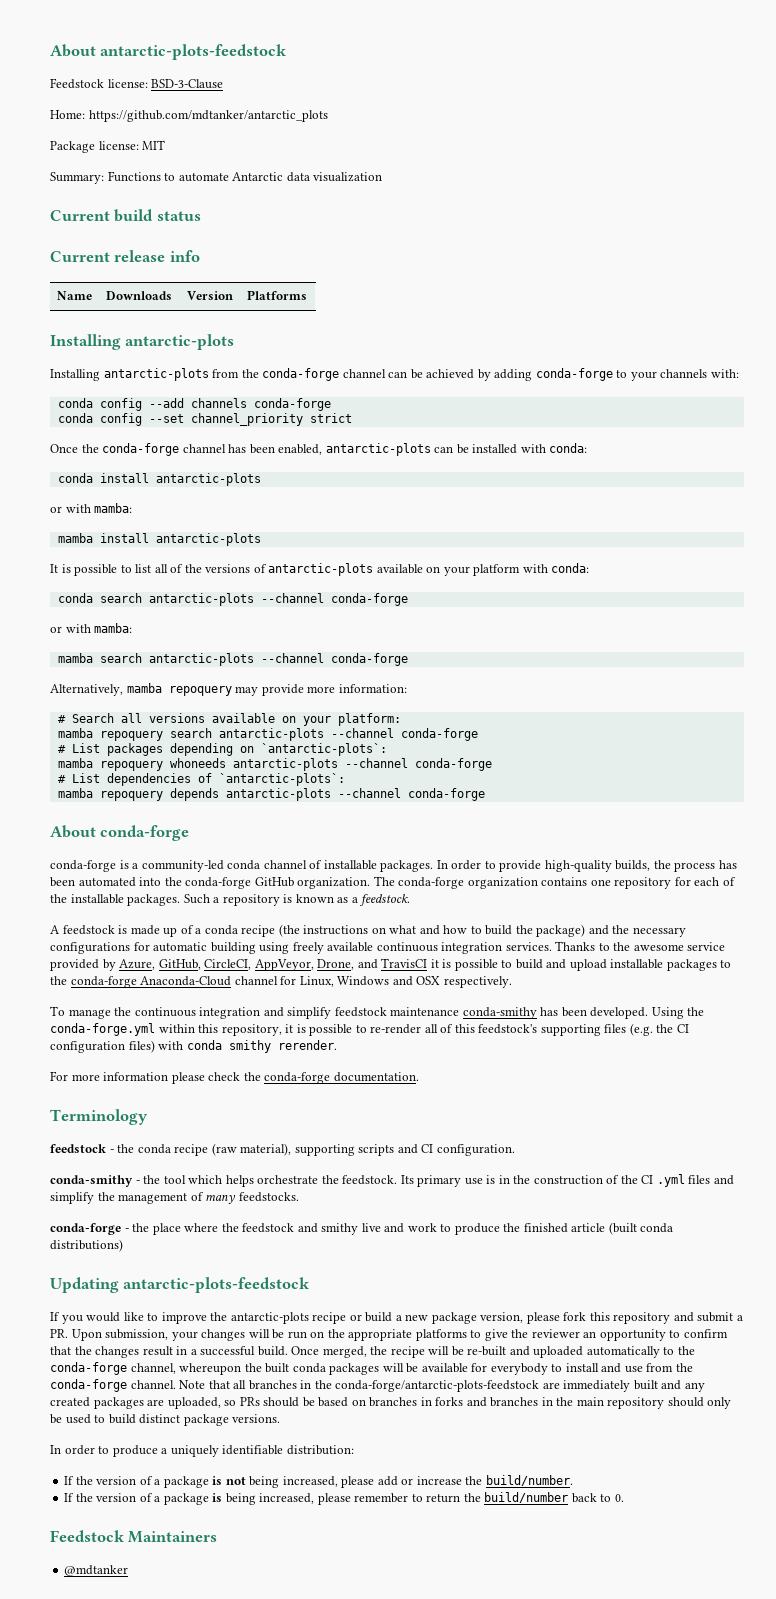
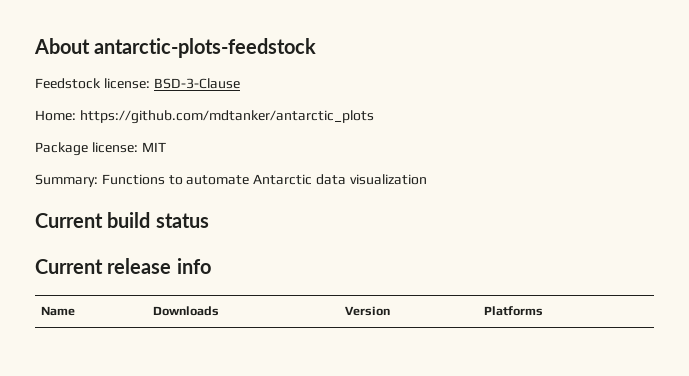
[50,334,235,350] [50,368,739,381] [57,398,331,411] [57,413,352,426] [50,443,588,456] [57,473,261,486] [50,503,133,513] [57,533,261,546] [50,563,590,576] [57,593,408,606] [50,623,133,633] [57,653,408,666] [50,683,407,696] [57,713,401,726] [57,728,478,741] [57,743,387,756] [57,758,492,771] [57,773,345,786] [57,788,485,801] [50,825,190,841] [50,860,737,872] [50,876,736,889] [50,894,411,906] [50,924,686,937] [50,941,726,954] [50,958,732,971] [50,976,512,988] [50,1006,705,1019] [50,1023,689,1036] [50,1040,337,1053] [50,1071,419,1084] [50,1109,148,1125] [50,1143,515,1156] [50,1174,734,1187] [50,1192,299,1204] [50,1222,674,1235] [50,1239,123,1252] [50,1277,310,1293] [50,1312,743,1324] [50,1329,728,1341] [50,1346,695,1358] [50,1362,693,1375] [50,1379,705,1392] [50,1397,732,1409] [50,1414,281,1426] [50,1445,354,1457] [64,1475,573,1488] [64,1492,624,1505] [50,1530,218,1543] [64,1565,129,1576] // Installing antarctic-plots // Installing antarctic-plots from the conda-forge channel can be achieved by adding conda-forge to your channels with: // conda config --add channels conda-forge // conda config --set channel_priority strict // Once the conda-forge channel has been enabled, antarctic-plots can be installed with conda: // conda install antarctic-plots // or with mamba: // mamba install antarctic-plots // It is possible to list all of the versions of antarctic-plots available on your platform with conda: // conda search antarctic-plots --channel conda-forge // or with mamba: // mamba search antarctic-plots --channel conda-forge // Alternatively, mamba repoquery may provide more information: // # Search all versions available on your platform: // mamba repoquery search antarctic-plots --channel conda-forge // # List packages depending on `antarctic-plots`: // mamba repoquery whoneeds antarctic-plots --channel conda-forge // # List dependencies of `antarctic-plots`: // mamba repoquery depends antarctic-plots --channel conda-forge // About conda-forge // conda-forge is a community-led conda channel of installable packages. In order to provide high-quality builds, the process has been automated into the conda-forge GitHub organization. The conda-forge organization contains one repository for each of the installable packages. Such a repository is known as a feedstock. // A feedstock is made up of a conda recipe (the instructions on what and how to build the package) and the necessary configurations for automatic building using freely available continuous integration services. Thanks to the awesome service provided by Azure, GitHub, CircleCI, AppVeyor, Drone, and TravisCI it is possible to build and upload installable packages to the conda-forge Anaconda-Cloud channel for Linux, Windows and OSX respectively. // To manage the continuous integration and simplify feedstock maintenance conda-smithy has been developed. Using the conda-forge.yml within this repository, it is possible to re-render all of this feedstock's supporting files (e.g. the CI configuration files) with conda smithy rerender. // For more information please check the conda-forge documentation. // Terminology // feedstock - the conda recipe (raw material), supporting scripts and CI configuration. // conda-smithy - the tool which helps orchestrate the feedstock. Its primary use is in the construction of the CI .yml files and simplify the management of many feedstocks. // conda-forge - the place where the feedstock and smithy live and work to produce the finished article (built conda distributions) // Updating antarctic-plots-feedstock // If you would like to improve the antarctic-plots recipe or build a new package version, please fork this repository and submit a PR. Upon submission, your changes will be run on the appropriate platforms to give the reviewer an opportunity to confirm that the changes result in a successful build. Once merged, the recipe will be re-built and uploaded automatically to the conda-forge channel, whereupon the built conda packages will be available for everybody to install and use from the conda-forge channel. Note that all branches in the conda-forge/antarctic-plots-feedstock are immediately built and any created packages are uploaded, so PRs should be based on branches in forks and branches in the main repository should only be used to build distinct package versions. // In order to produce a uniquely identifiable distribution: // If the version of a package is not being increased, please add or increase the build/number. // If the version of a package is being increased, please remember to return the build/number back to 0. // Feedstock Maintainers // @mdtanker -> (543, 311) none

